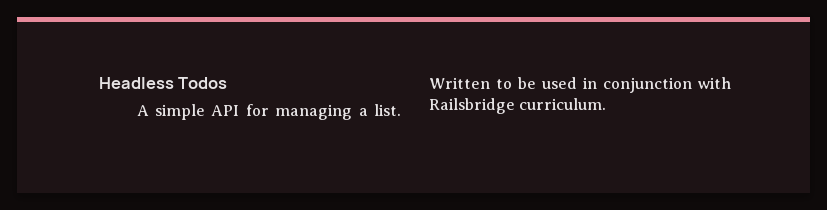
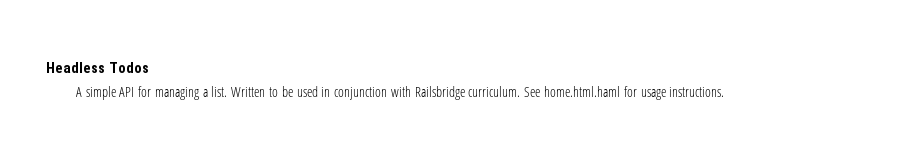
(607, 104) none -> [524,86,725,100] See home.html.haml for usage instructions.

